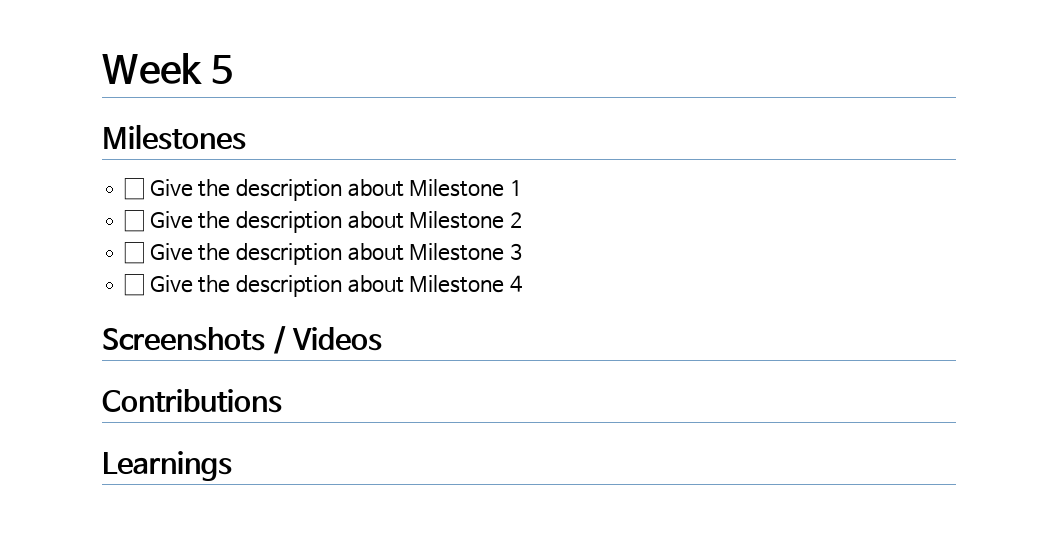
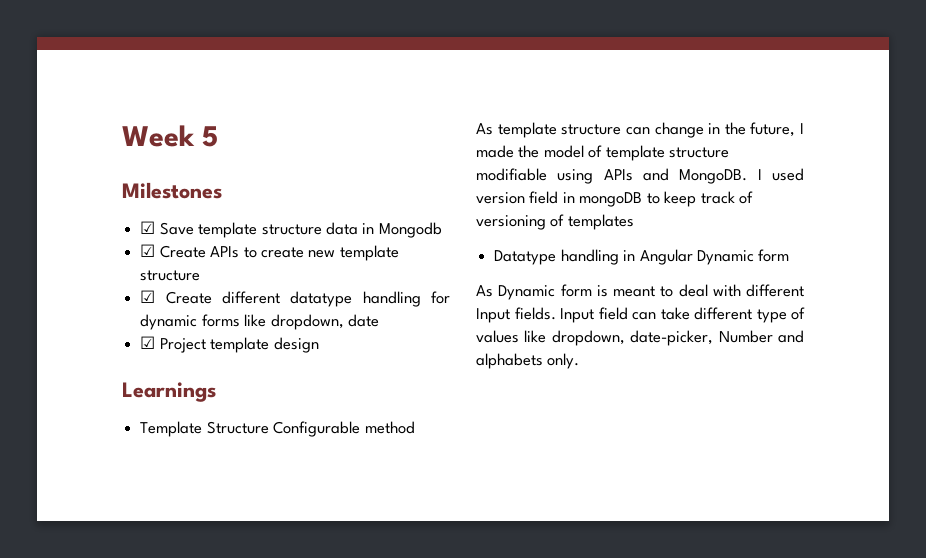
[124,178,523,201] [124,210,523,233] [124,242,523,265] [124,274,523,297] [102,326,383,354] [102,389,282,413] [102,451,232,481] ☐ Give the description about Milestone 1 // ☐ Give the description about Milestone 2 // ☐ Give the description about Milestone 3 // ☐ Give the description about Milestone 4 // Screenshots / Videos // Contributions // Learnings -> [140,221,442,238] [140,244,399,261] [140,270,201,281] [140,290,450,307] [140,314,379,330] [140,336,319,353] [122,382,216,402] [140,421,415,437] [476,122,804,138] [476,145,730,161] [476,168,804,184] [476,191,754,207] [476,214,634,230] [494,249,790,265] [476,284,804,300] [476,307,805,323] [476,330,804,346] [476,353,580,369] ☑ Save template structure data in Mongodb // ☑ Create APIs to create new template structure // ☑ Create different datatype handling for dynamic forms like dropdown, date // ☑ Project template design // Learnings // Template Structure Configurable method // As template structure can change in the future, I made the model of template structure modifiable using APIs and MongoDB. I used version field in mongoDB to keep track of versioning of templates // Datatype handling in Angular Dynamic form // As Dynamic form is meant to deal with different Input fields. Input field can take different type of values like dropdown, date-picker, Number and alphabets only.

